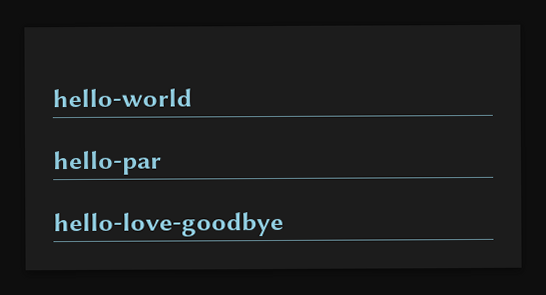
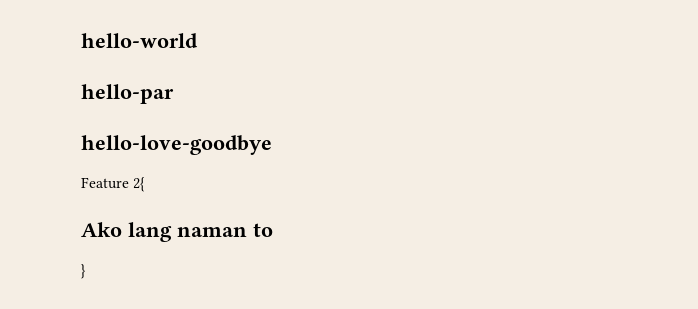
(284, 224) none -> [81,177,146,192] [81,222,273,242] [81,264,86,279] // Feature 2{ // Ako lang naman to // }

